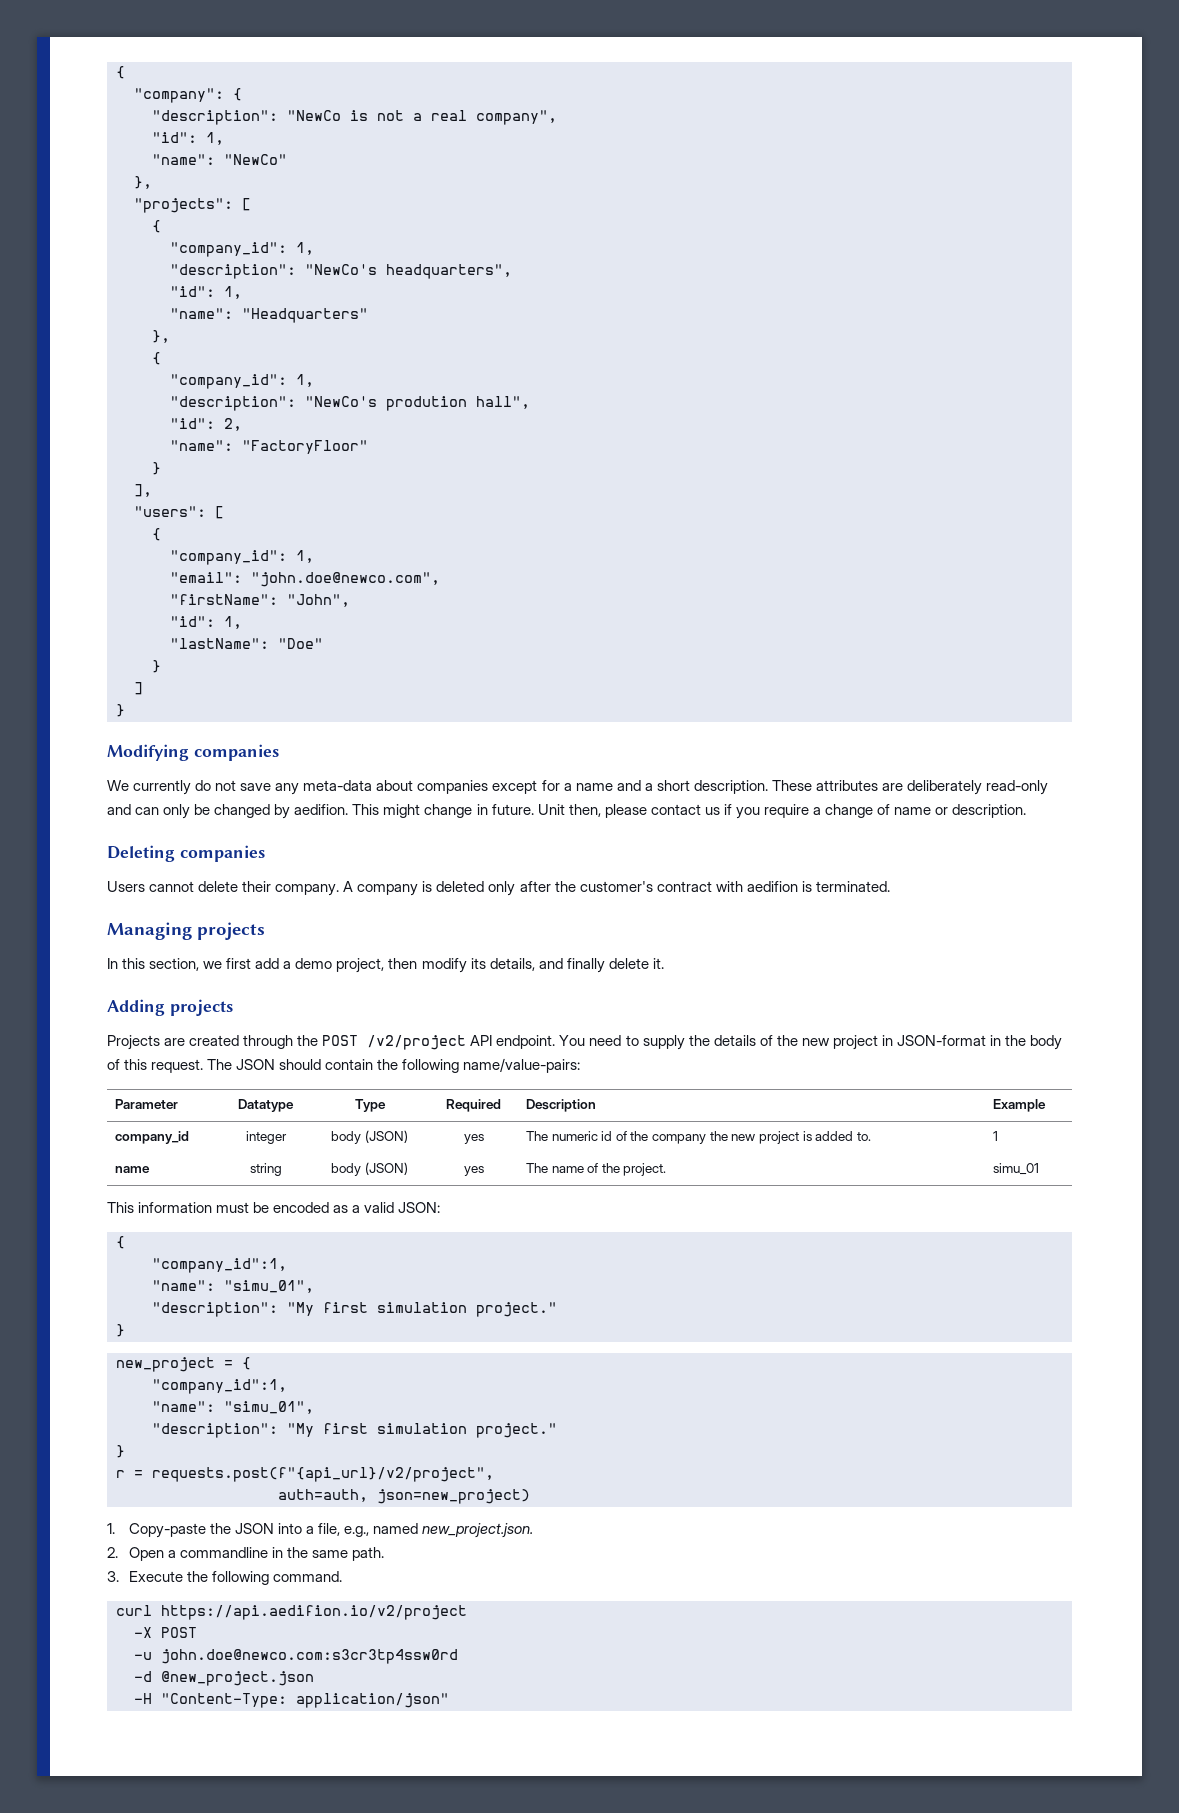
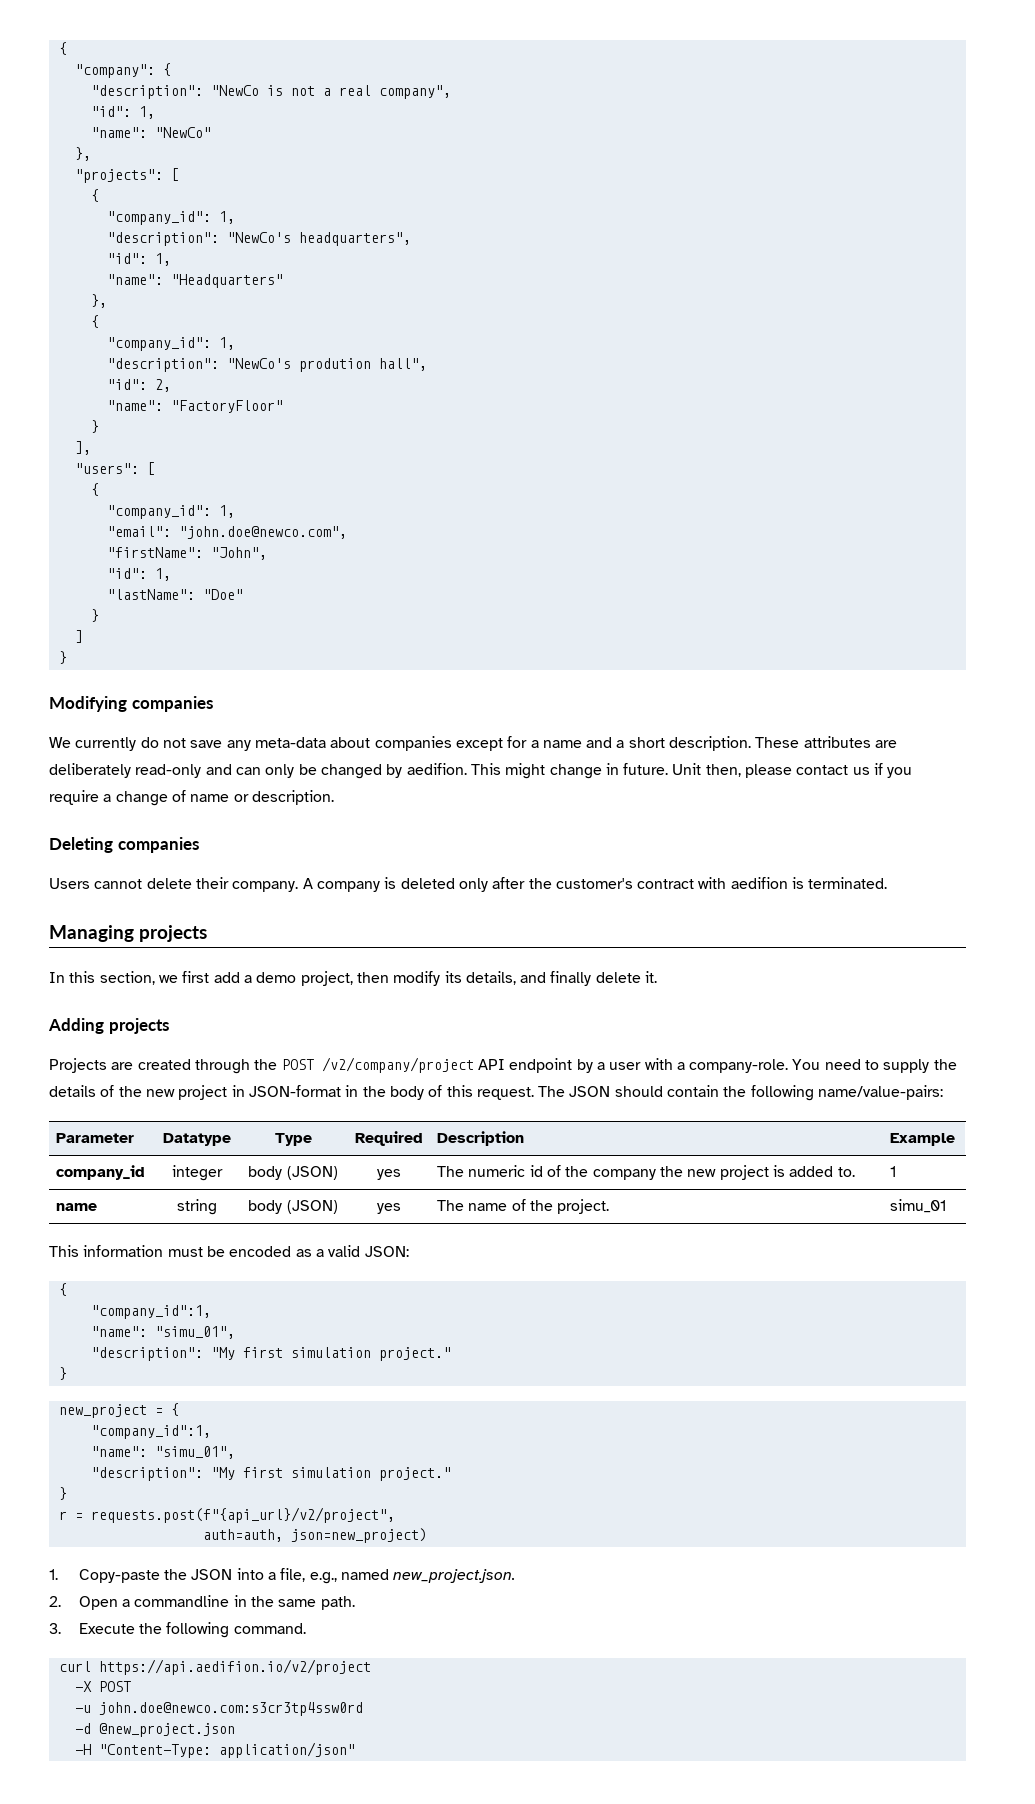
[367,1035,556,1050] /v2/project API endpoint. -> [321,1057,789,1073] /v2/company/project API endpoint by a user with a company-role.

